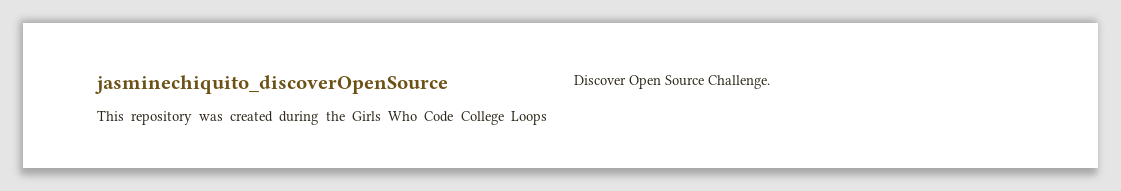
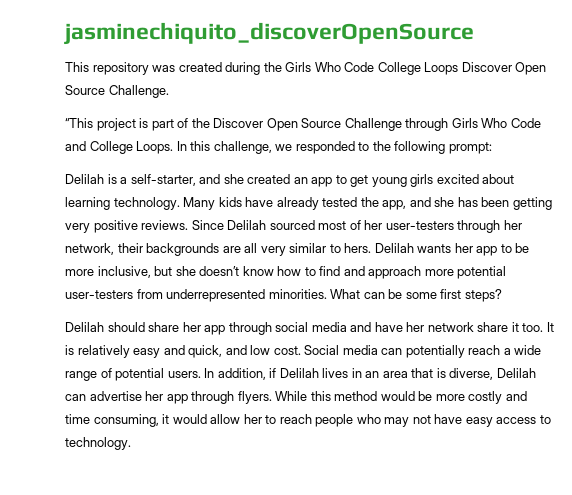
(770, 82) none -> [65,118,541,131] [65,141,492,154] [65,174,515,187] [65,197,552,210] [65,220,522,233] [65,243,530,256] [65,266,507,279] [65,289,502,302] [65,322,554,335] [65,345,542,358] [65,368,536,381] [65,391,527,404] [65,414,551,427] [65,437,131,450] // “This project is part of the Discover Open Source Challenge through Girls Who Code and College Loops. In this challenge, we responded to the following prompt: // Delilah is a self-starter, and she created an app to get young girls excited about learning technology. Many kids have already tested the app, and she has been getting very positive reviews. Since Delilah sourced most of her user-testers through her network, their backgrounds are all very similar to hers. Delilah wants her app to be more inclusive, but she doesn’t know how to find and approach more potential user-testers from underrepresented minorities. What can be some first steps? // Delilah should share her app through social media and have her network share it too. It is relatively easy and quick, and low cost. Social media can potentially reach a wide range of potential users. In addition, if Delilah lives in an area that is diverse, Delilah can advertise her app through flyers. While this method would be more costly and time consuming, it would allow her to reach people who may not have easy access to technology.

